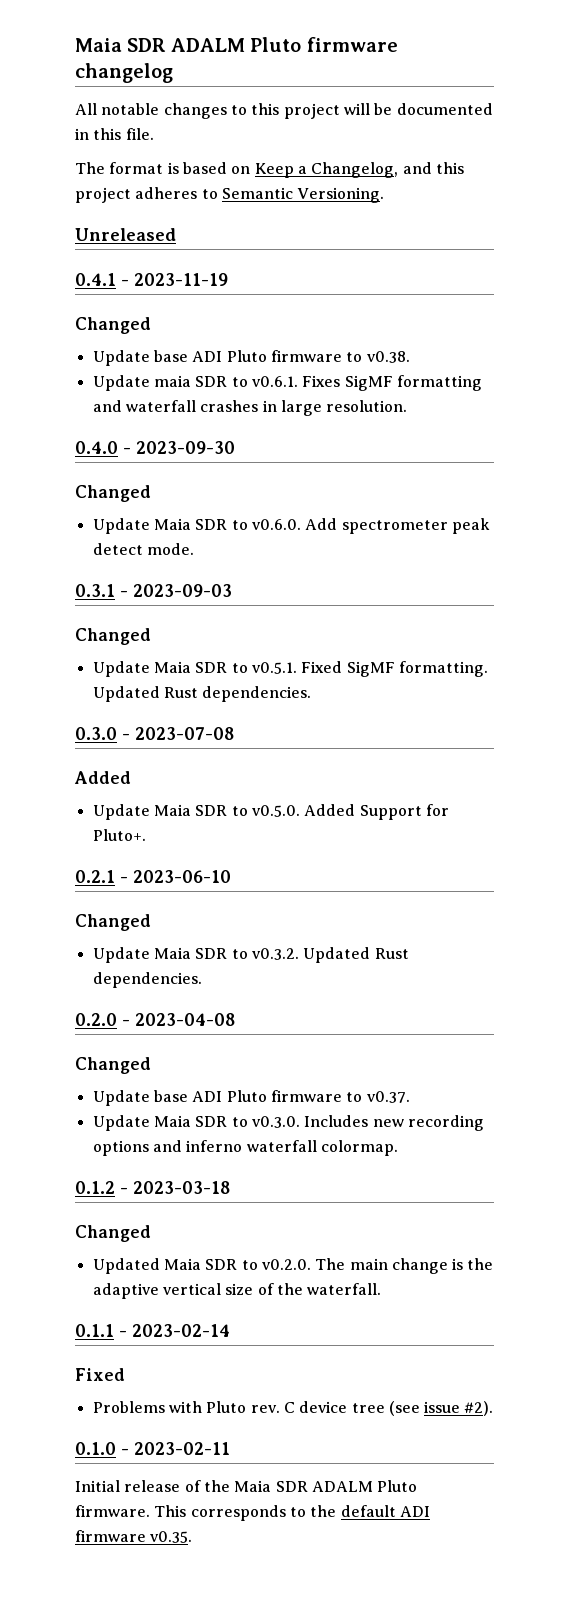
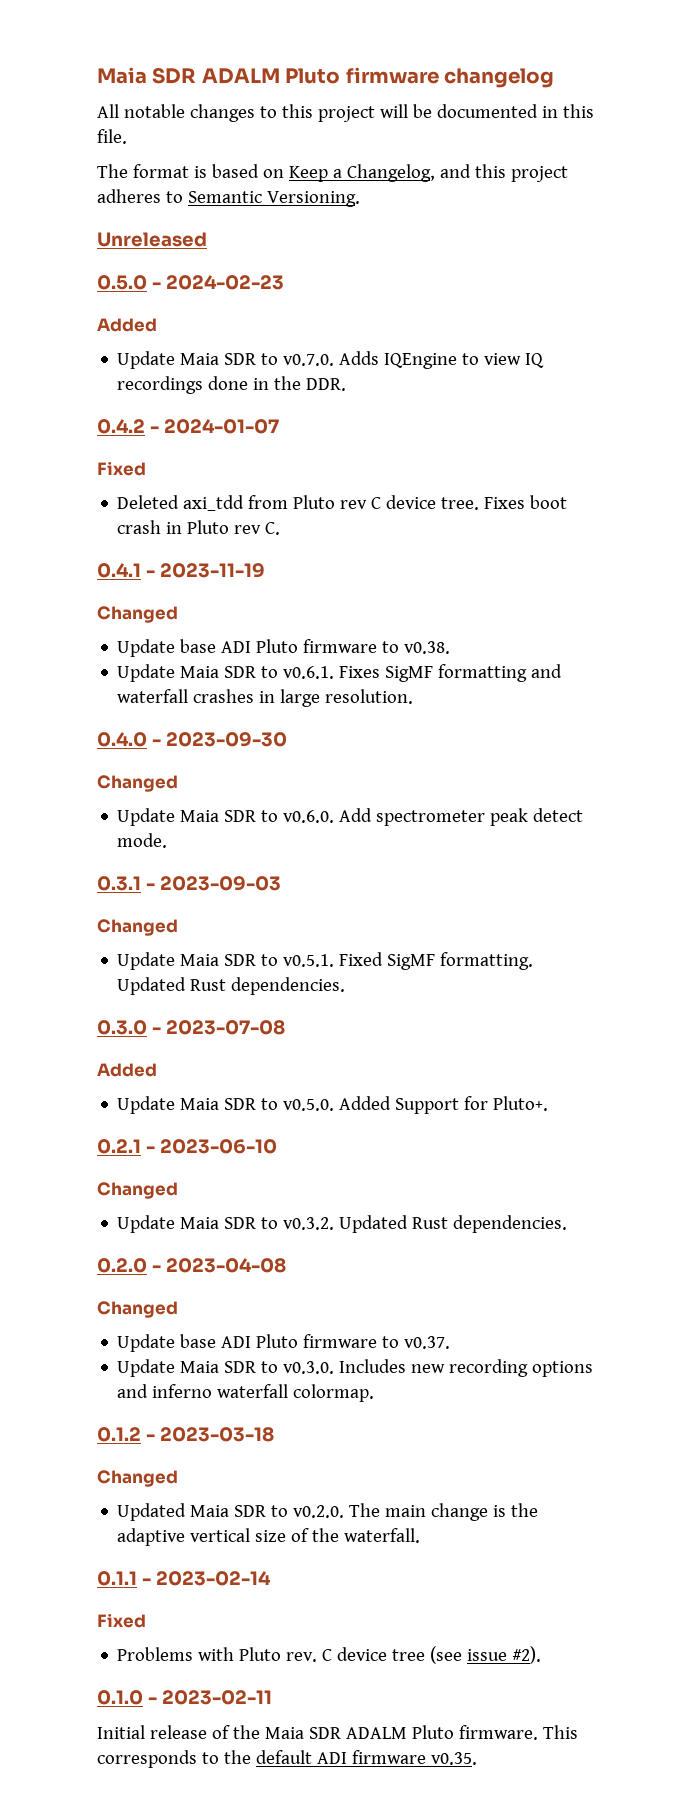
(176, 234) none -> [97,275,284,290] [97,318,157,332] [117,351,545,369] [117,376,347,394] [97,419,279,434] [97,461,146,476] [117,495,568,511] [117,520,281,535] // 0.5.0 - 2024-02-23 // Added // Update Maia SDR to v0.7.0. Adds IQEngine to view IQ recordings done in the DDR. // 0.4.2 - 2024-01-07 // Fixed // Deleted axi_tdd from Pluto rev C device tree. Fixes boot crash in Pluto rev C.
[153,375,191,387] maia -> [180,666,220,678] Maia

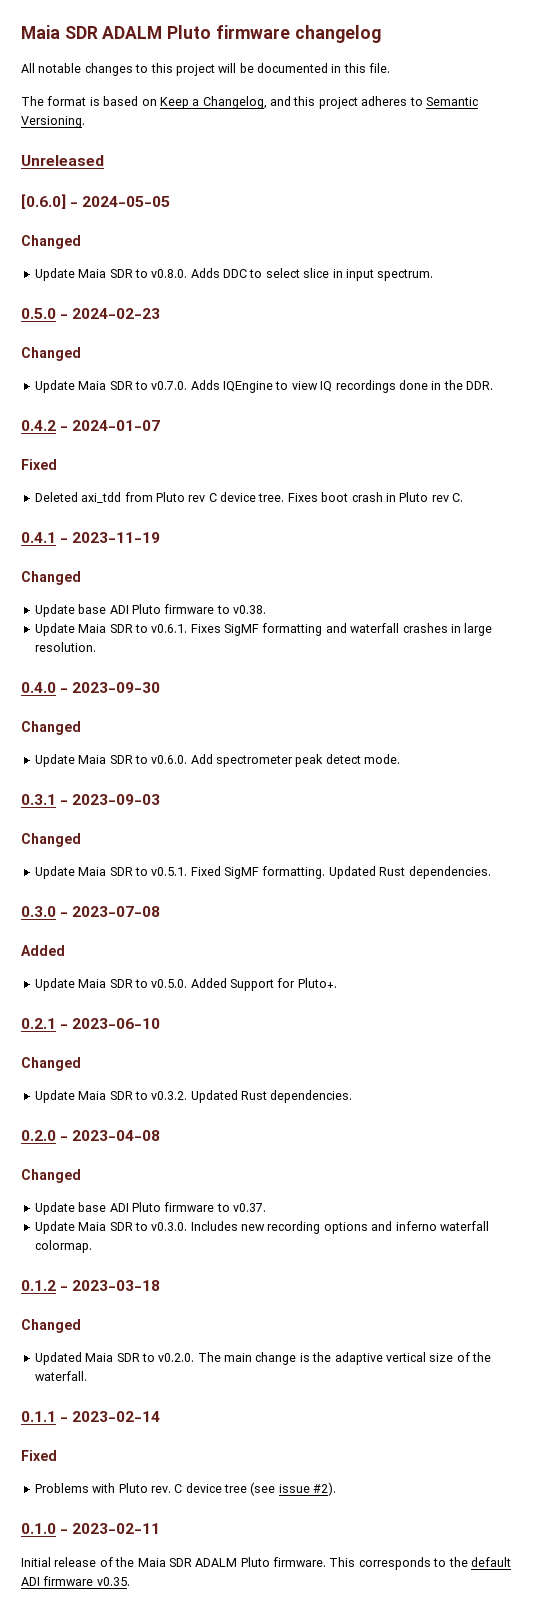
(207, 239) none -> [21,194,171,209] [21,235,81,249] [34,268,434,281] // [0.6.0] - 2024-05-05 // Changed // Update Maia SDR to v0.8.0. Adds DDC to select slice in input spectrum.
[97,318,157,332] Added -> [21,347,81,361] Changed

